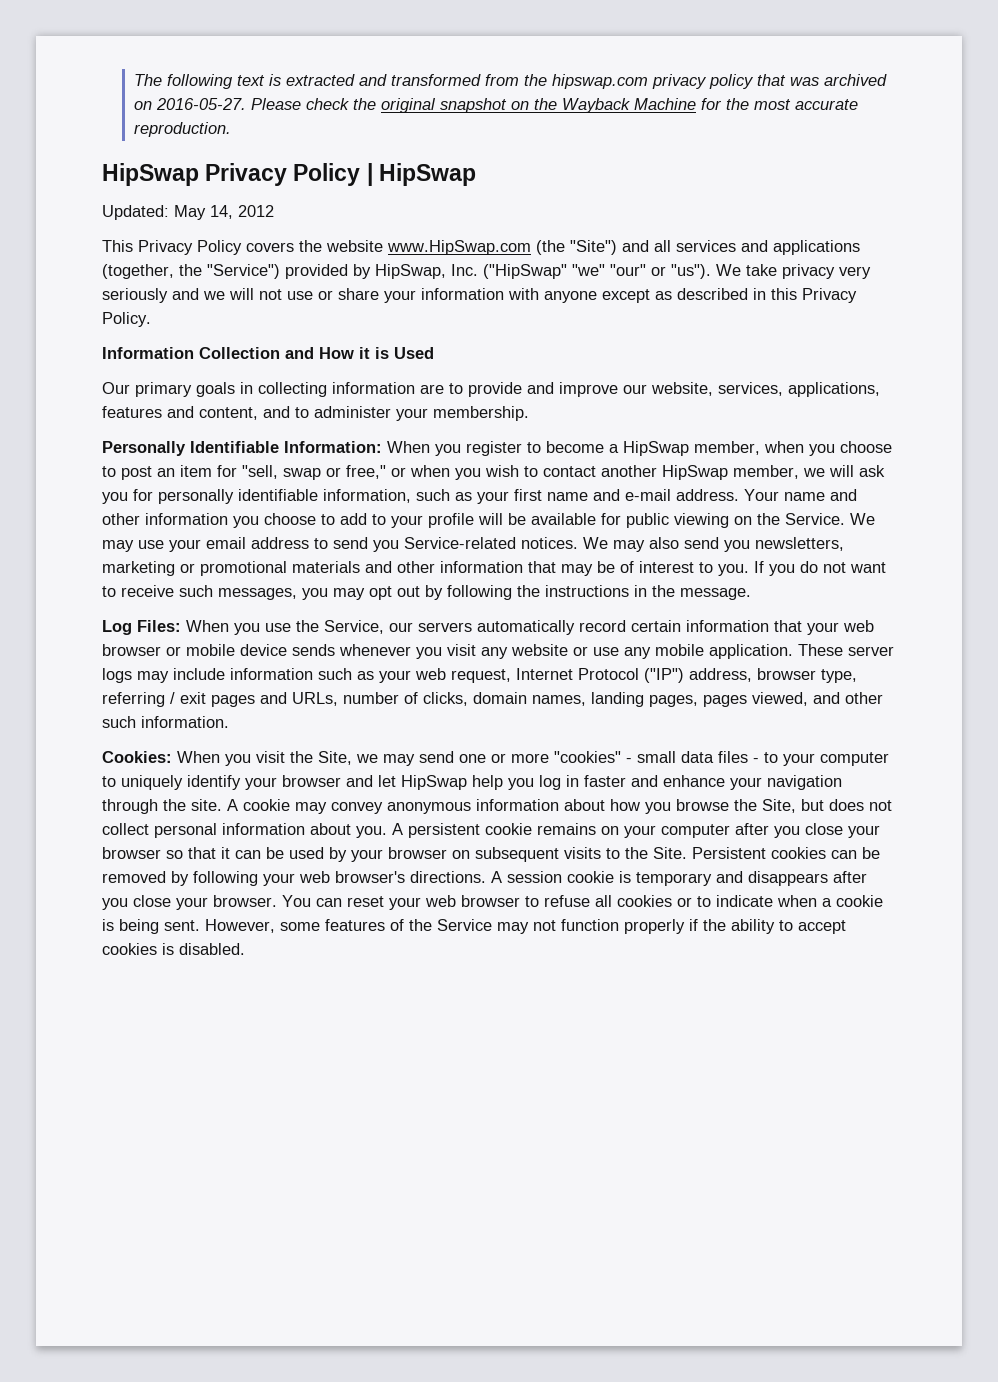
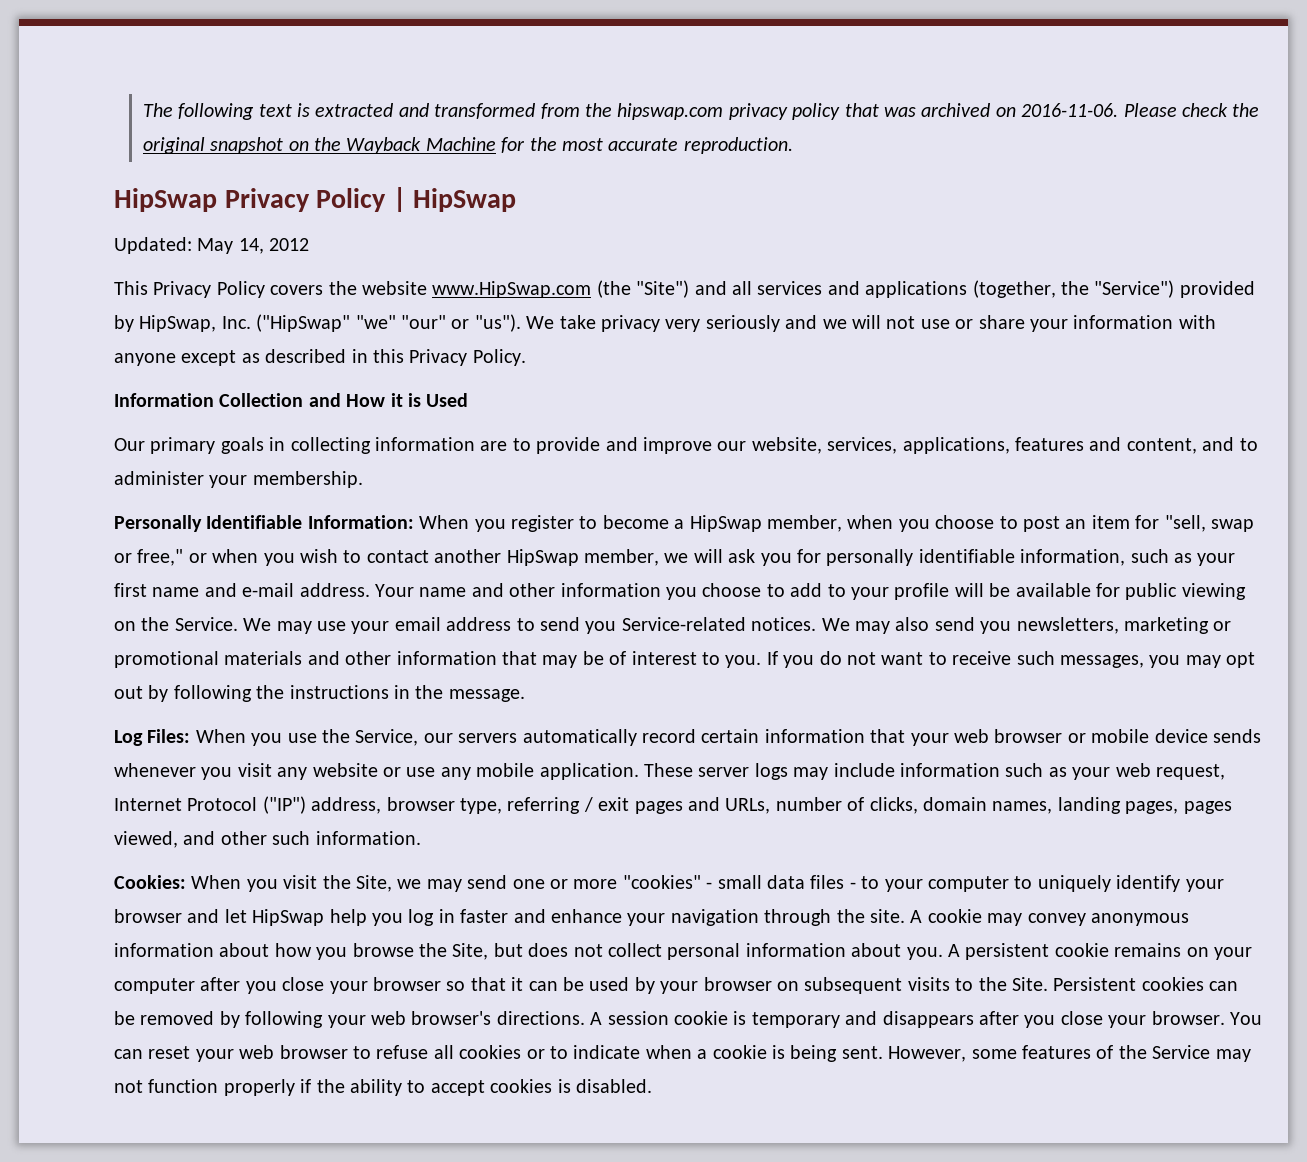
[155,98,246,110] 2016-05-27. -> [1021,103,1119,117] 2016-11-06.

